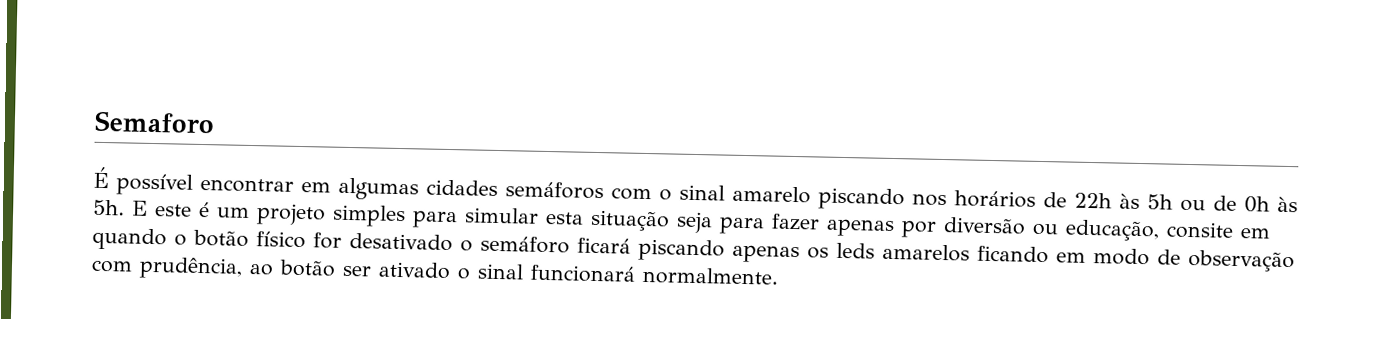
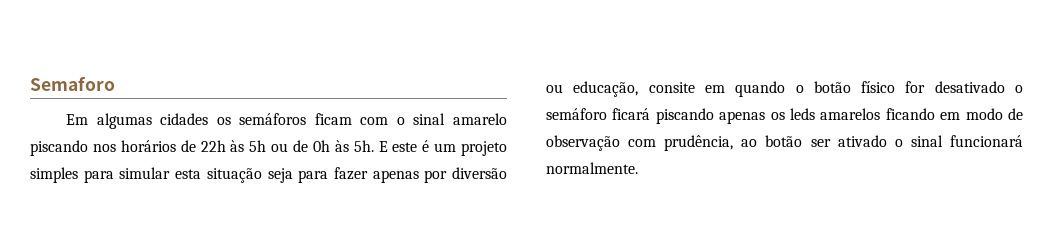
[93,166,604,201] É possível encontrar em algumas cidades semáforos -> [65,113,352,129] Em algumas cidades os semáforos ficam

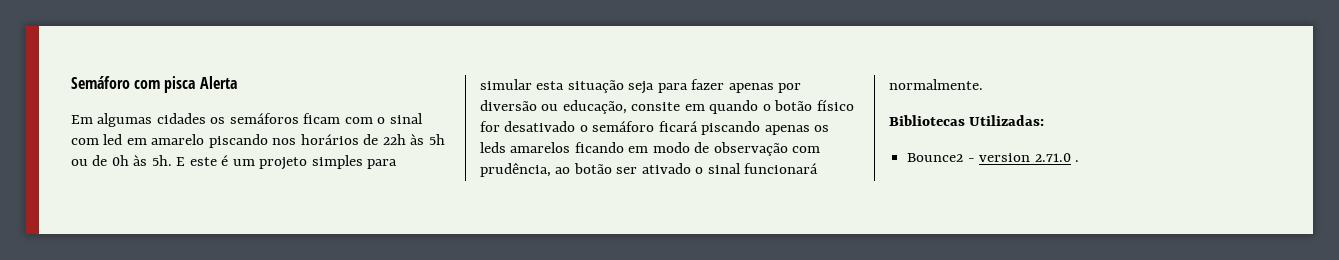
[30,76,115,91] Semaforo -> [71,76,237,93] Semáforo com pisca Alerta
(446, 119) none -> [71,134,147,145] com led em
(638, 168) none -> [889,115,1045,126] [907,153,1079,162] // Bibliotecas Utilizadas: // Bounce2 - version 2.71.0 .

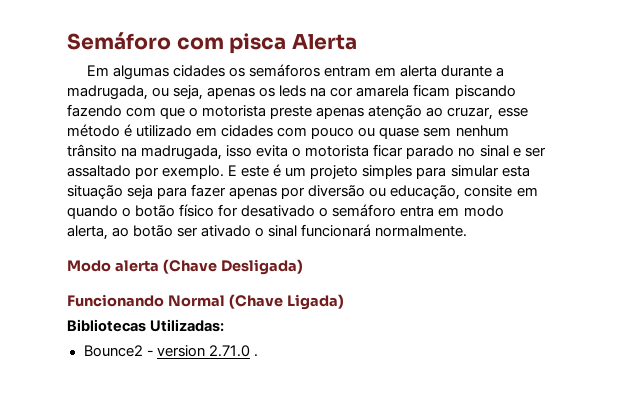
[303,113,423,124] [71,134,445,148] [71,155,172,166] ficam com o sinal com led em amarelo piscando nos horários de 22h às 5h ou de 0h às 5h. -> [324,65,505,77] [67,84,516,100] [67,104,528,120] [67,124,509,139] [67,144,546,160] [67,165,225,179] entram em alerta durante a madrugada, ou seja, apenas os leds na cor amarela ficam piscando fazendo com que o motorista preste apenas atenção ao cruzar, esse método é utilizado em cidades com pouco ou quase sem nenhum trânsito na madrugada, isso evita o motorista ficar parado no sinal e ser assaltado por exemplo.
[658,121,830,135] [480,142,821,156] [480,163,551,177] ficará piscando apenas os leds amarelos ficando em modo de observação com prudência, -> [400,205,504,217] [67,225,108,240] entra em modo alerta,
(983, 84) none -> [67,259,303,275] [67,294,344,310] // Modo alerta (Chave Desligada) // Funcionando Normal (Chave Ligada)

